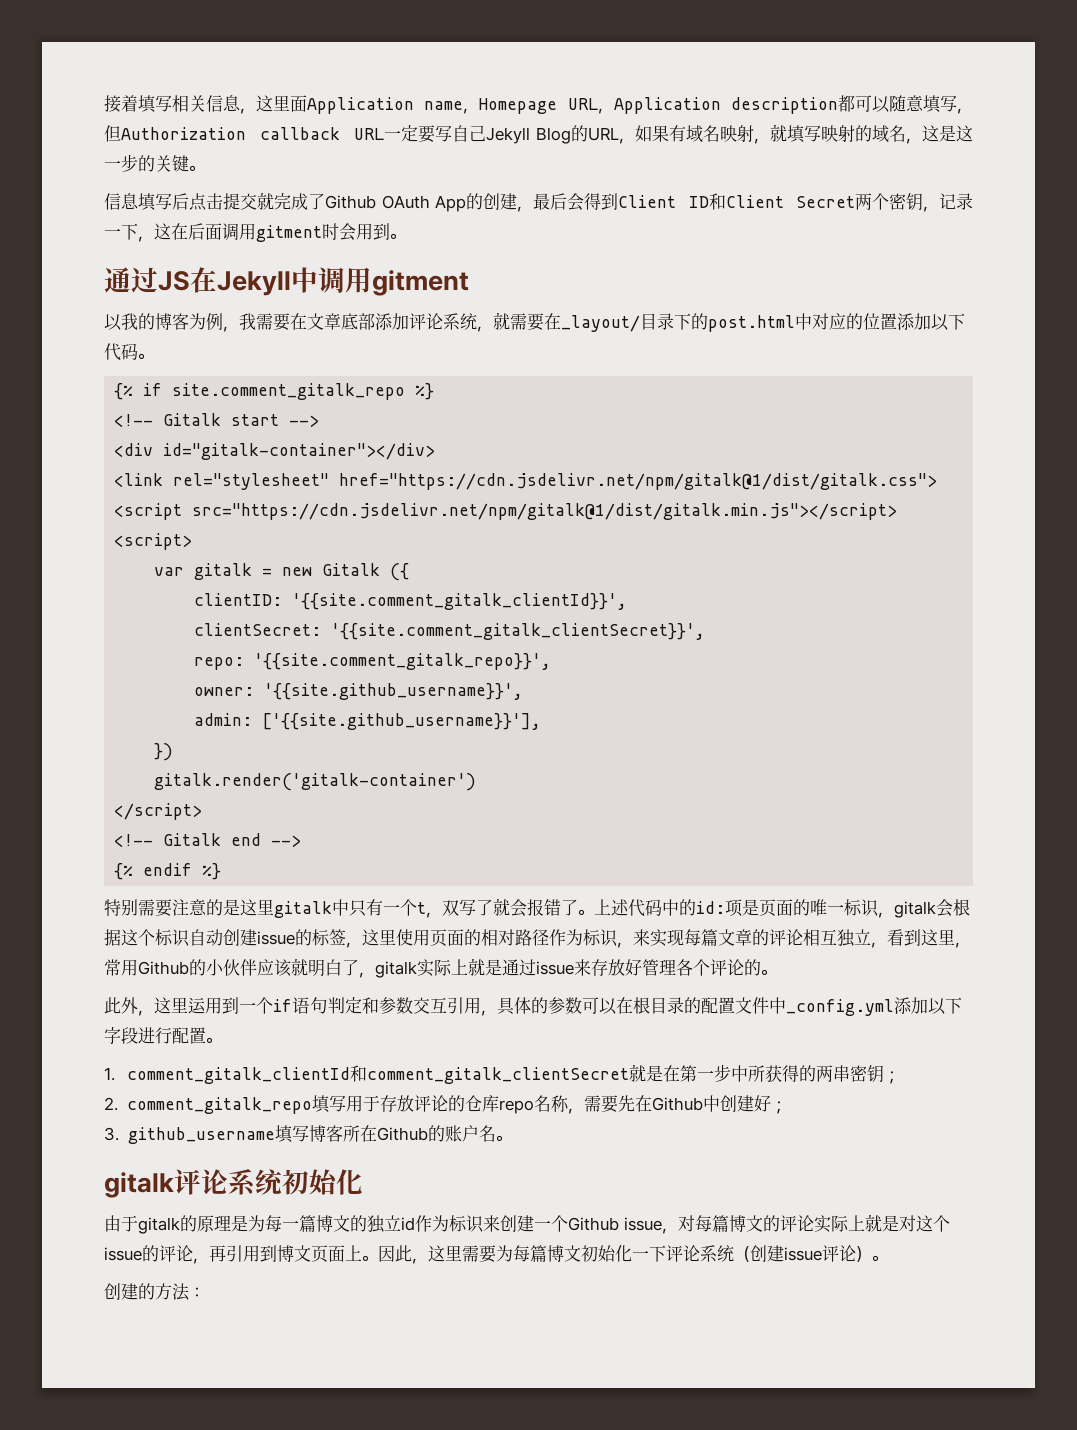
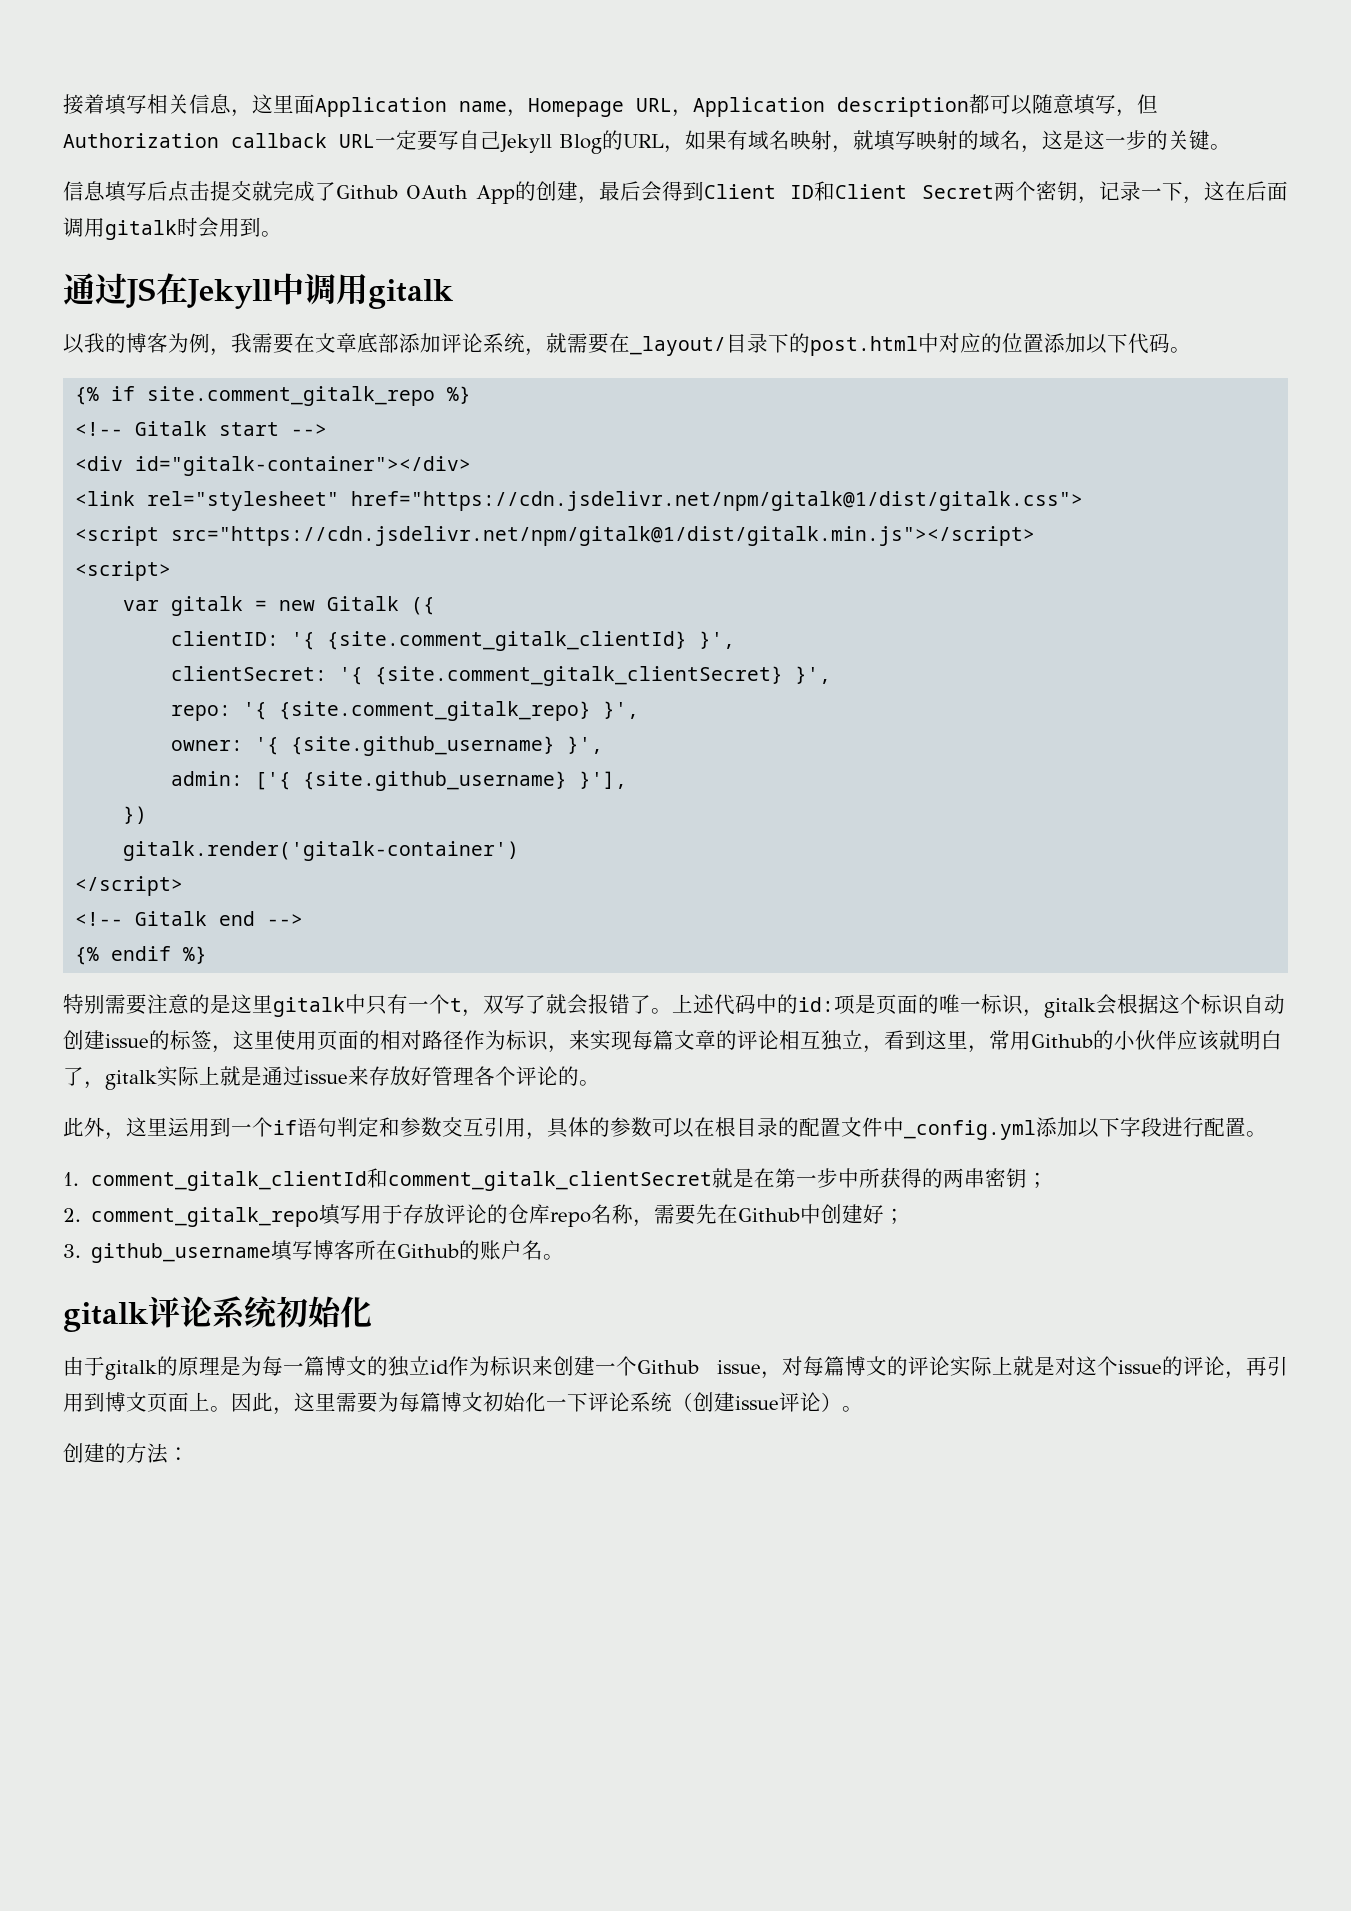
[256,225,322,242] gitment -> [105,220,177,240] gitalk
[372,270,469,296] gitment -> [368,279,453,309] gitalk
[292,593,628,610] [194,623,706,640] [194,653,552,670] [194,683,524,700] [194,713,542,730] '{{site.comment_gitalk_clientId}}', // clientSecret: '{{site.comment_gitalk_clientSecret}}', // repo: '{{site.comment_gitalk_repo}}', // owner: '{{site.github_username}}', // admin: ['{{site.github_username}}'], -> [291,631,736,651] [171,666,832,686] [171,701,640,721] [171,736,604,756] [171,771,628,791] '{ {site.comment_gitalk_clientId} }', // clientSecret: '{ {site.comment_gitalk_clientSecret} }', // repo: '{ {site.comment_gitalk_repo} }', // owner: '{ {site.github_username} }', // admin: ['{ {site.github_username} }'],

